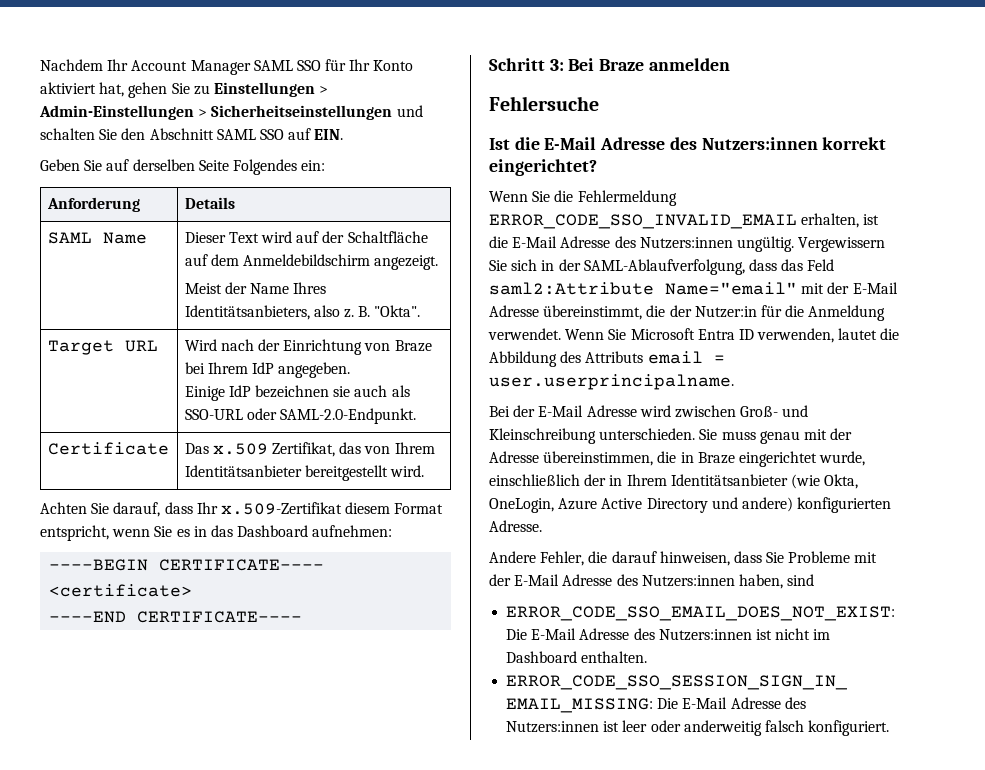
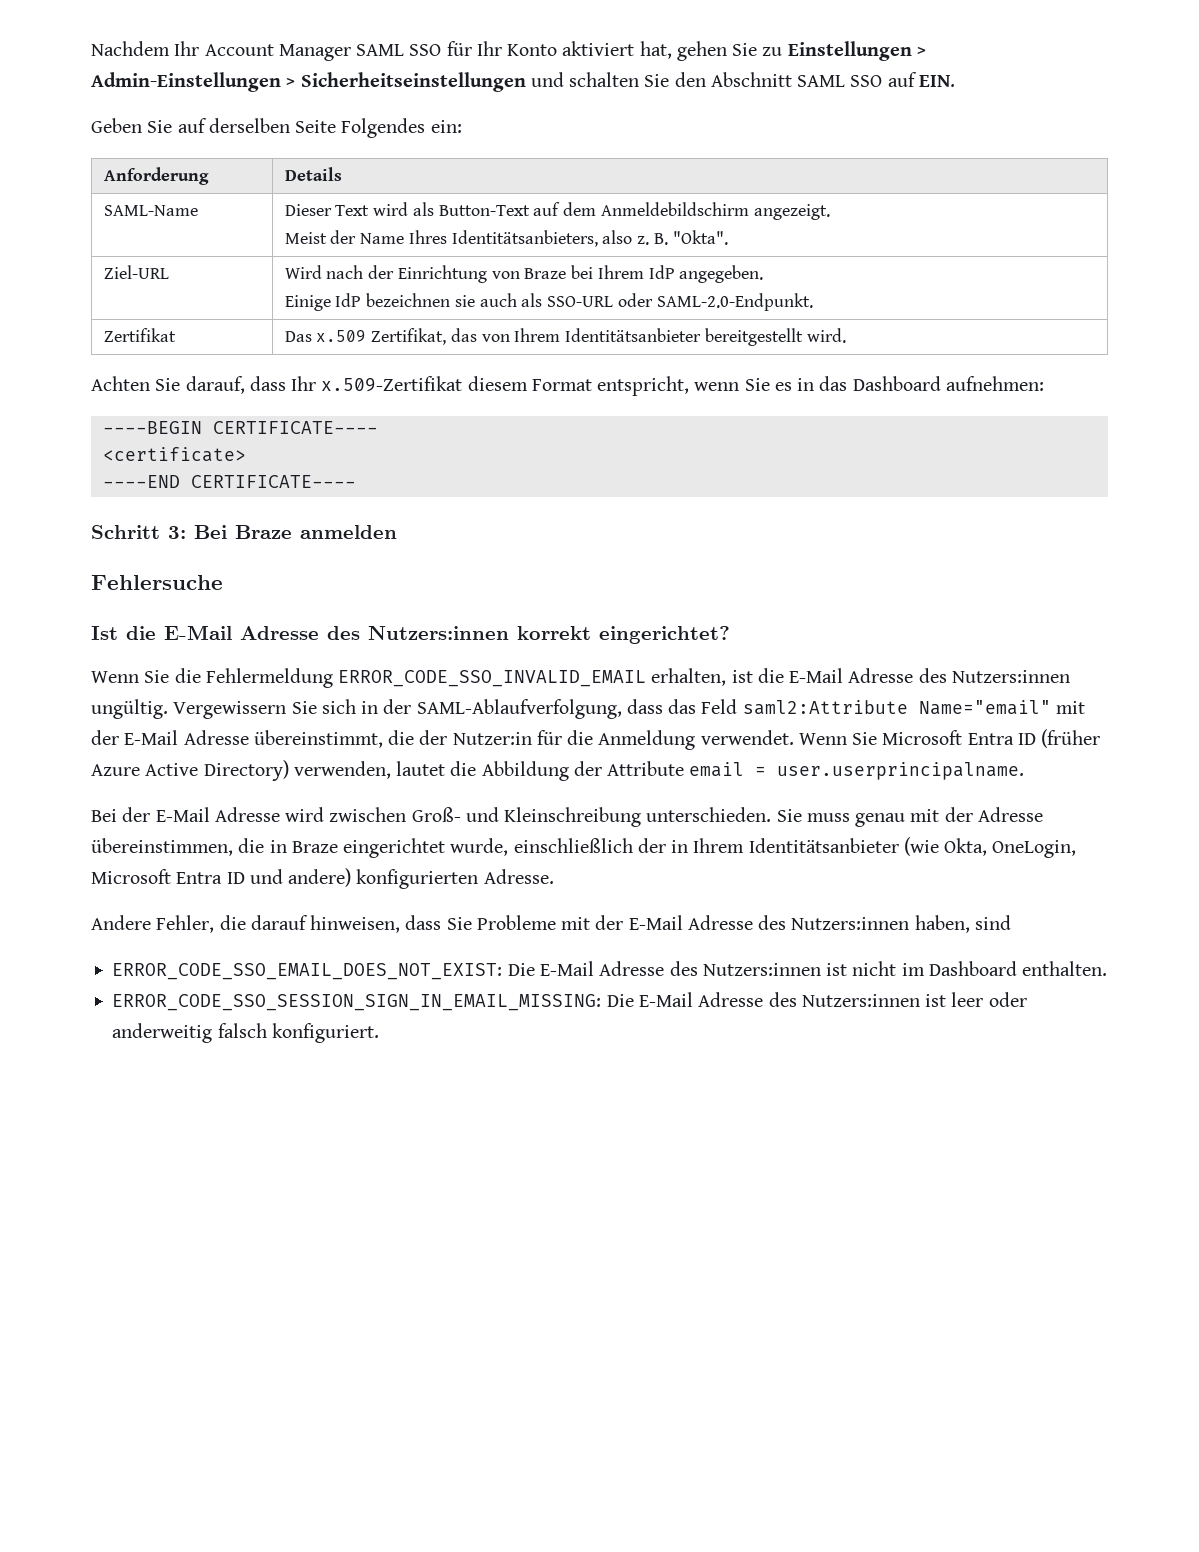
[47,232,147,244] SAML Name -> [103,205,198,216] SAML-Name
[296,231,428,243] auf der Schaltfläche -> [412,202,530,216] als Button-Text
[47,340,158,355] Target URL -> [103,265,169,279] Ziel-URL
[47,442,169,455] Certificate -> [103,328,176,342] Zertifikat
(754, 334) none -> [1041,729,1101,748] [91,760,289,781] (früher Azure Active Directory)
[560,351,644,363] des Attributs -> [573,761,685,776] der Attribute
[558,498,708,513] Azure Active Directory -> [91,869,245,884] Microsoft Entra ID

